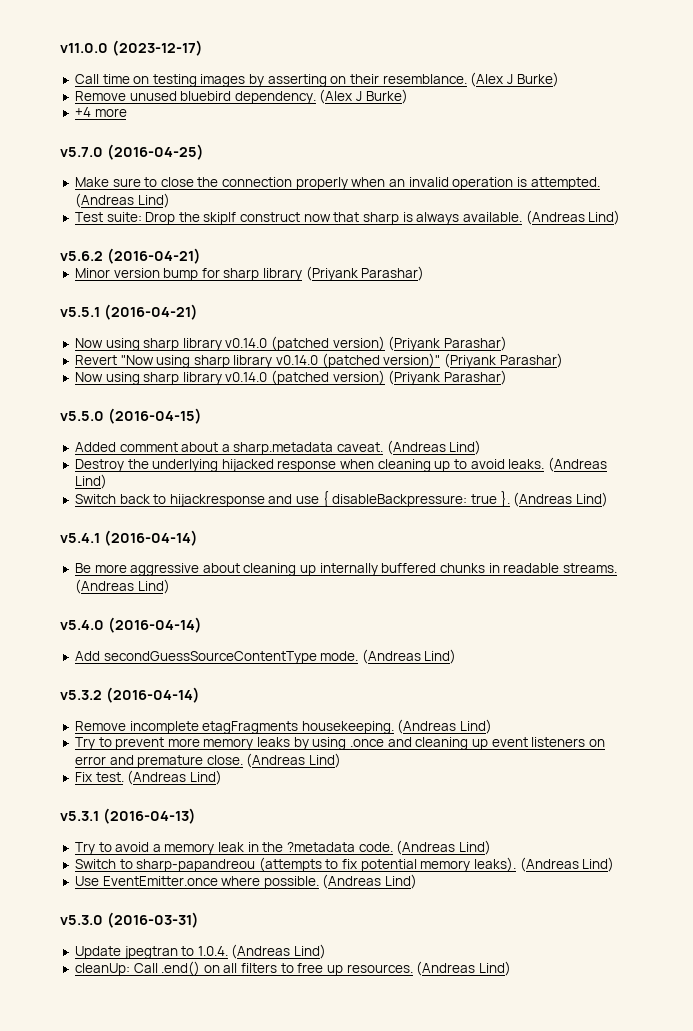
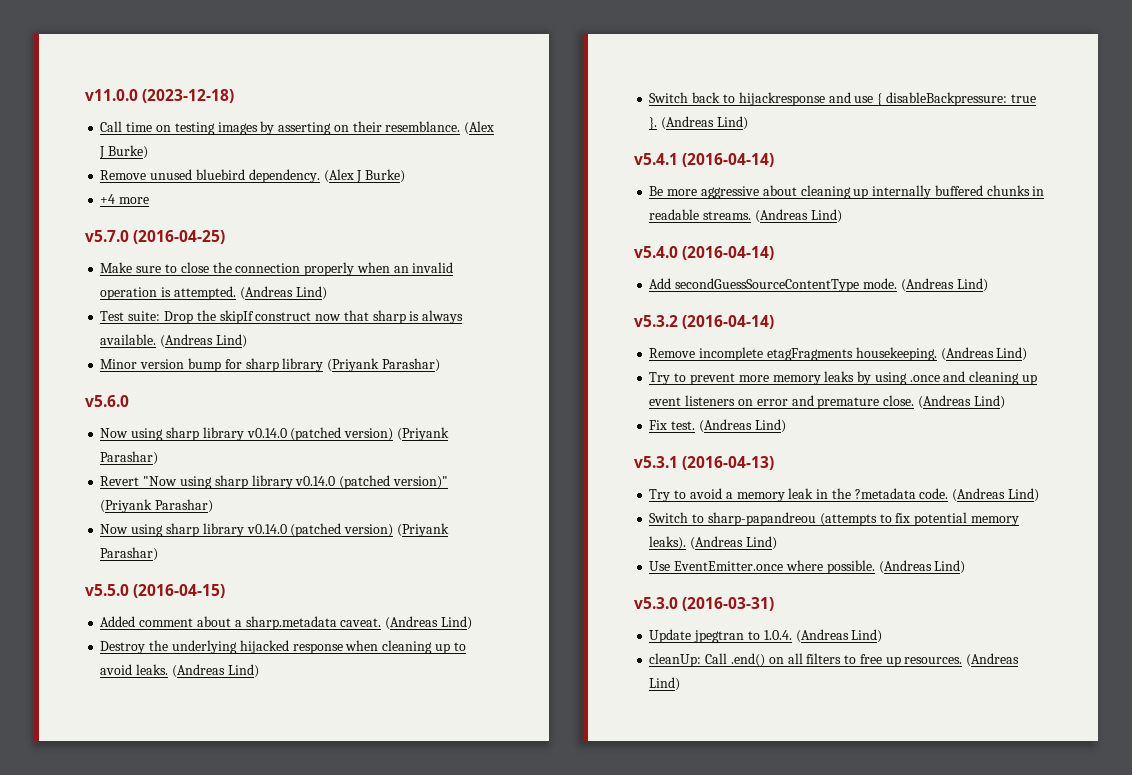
[111,40,203,56] (2023-12-17) -> [142,89,235,103] (2023-12-18)
[60,248,201,264] // v5.6.2 (2016-04-21) -> (247, 341) none
[60,304,198,320] v5.5.1 (2016-04-21) -> [85,395,129,407] v5.6.0

